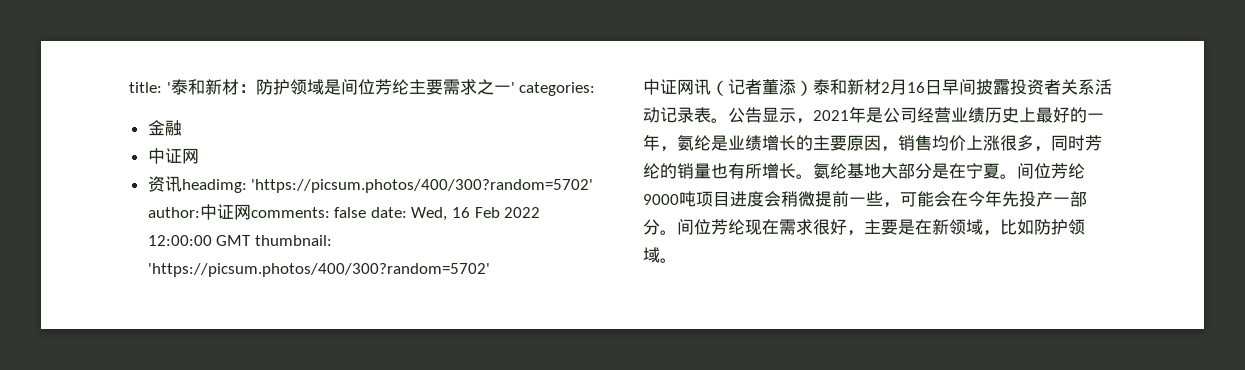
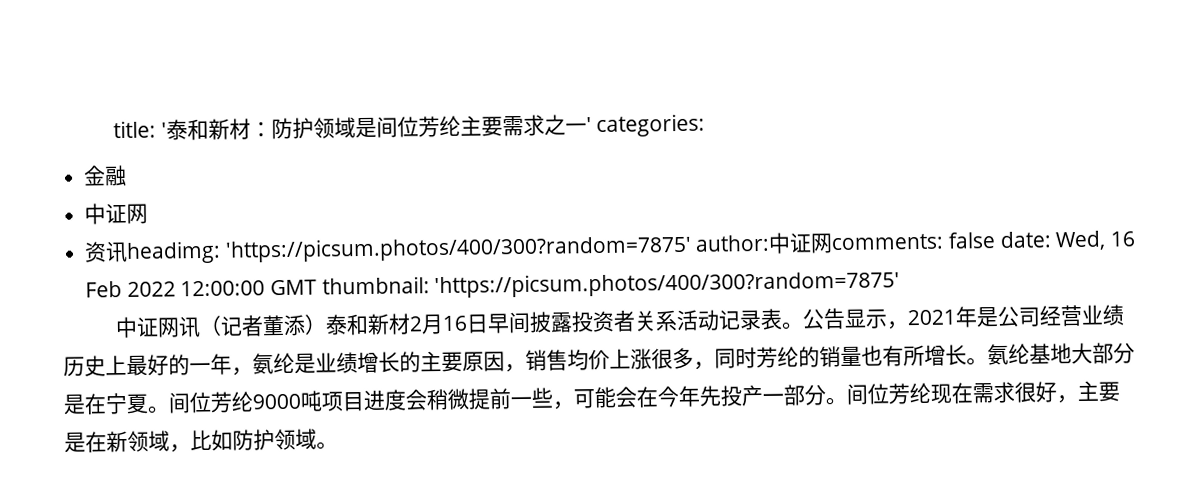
[251,179,594,193] 'https://picsum.photos/400/300?random=5702' -> [224,234,692,263] 'https://picsum.photos/400/300?random=7875'
[147,263,490,277] 'https://picsum.photos/400/300?random=5702' -> [434,270,901,299] 'https://picsum.photos/400/300?random=7875'

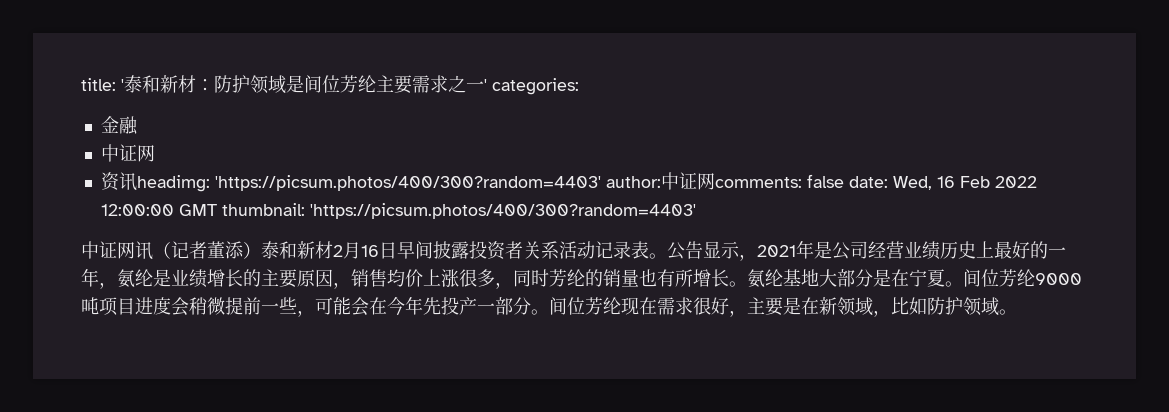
[224,234,692,263] 'https://picsum.photos/400/300?random=7875' -> [214,175,601,191] 'https://picsum.photos/400/300?random=4403'
[434,270,901,299] 'https://picsum.photos/400/300?random=7875' -> [309,203,696,219] 'https://picsum.photos/400/300?random=4403'

